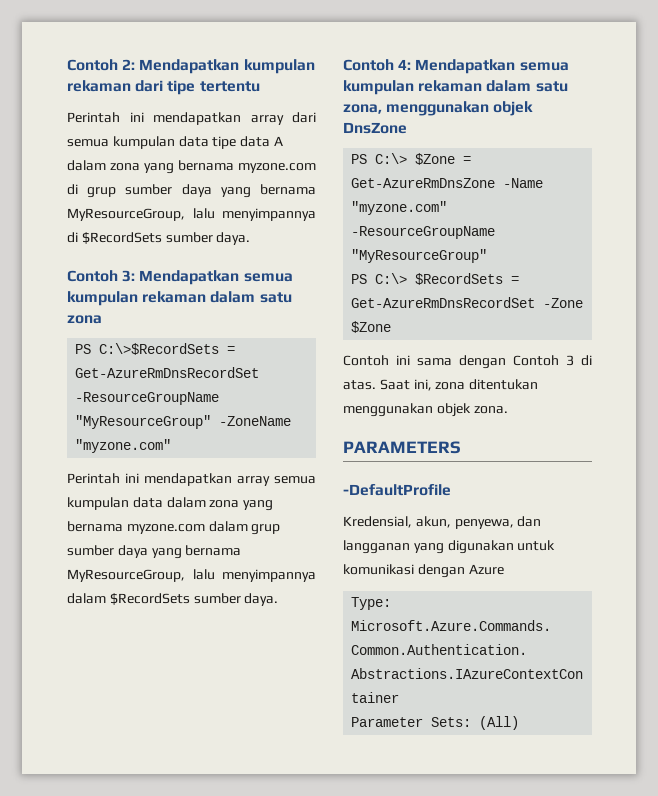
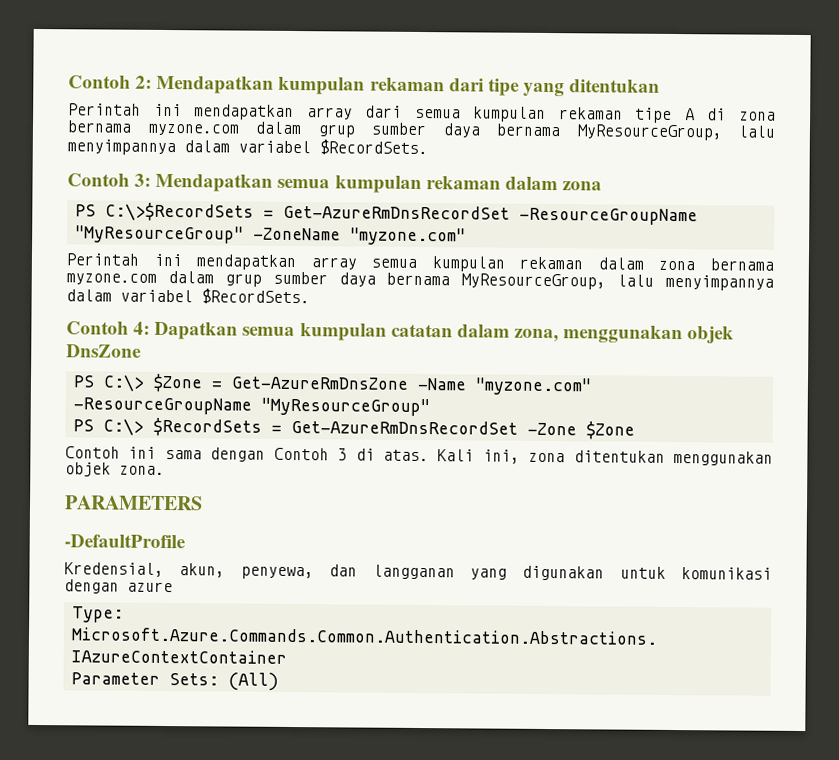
[199,81,260,92] tertentu -> [522,79,661,97] yang ditentukan
[178,136,283,149] [67,160,316,174] [67,184,316,198] [67,208,316,221] [67,232,251,245] data tipe data A dalam zona yang bernama myzone.com di grup sumber daya yang bernama MyResourceGroup, lalu menyimpannya di $RecordSets sumber daya. -> [558,107,776,123] [67,120,776,141] [67,139,428,156] rekaman tipe A di zona bernama myzone.com dalam grup sumber daya bernama MyResourceGroup, lalu menyimpannya dalam variabel $RecordSets.
[259,292,292,303] satu -> (558, 183) none
[132,497,274,511] [67,521,281,535] [67,545,242,559] [67,569,316,582] [67,593,279,606] data dalam zona yang bernama myzone.com dalam grup sumber daya yang bernama MyResourceGroup, lalu menyimpannya dalam $RecordSets sumber daya. -> [519,256,774,271] [66,271,774,291] [66,288,310,305] rekaman dalam zona bernama myzone.com dalam grup sumber daya bernama MyResourceGroup, lalu menyimpannya dalam variabel $RecordSets.
[415,59,569,74] [343,80,568,95] Mendapatkan semua kumpulan rekaman dalam satu -> [154,321,510,341] Dapatkan semua kumpulan catatan dalam
[379,379,410,390] Saat -> [437,449,475,462] Kali
[468,564,504,575] Azure -> [127,581,173,593] azure

